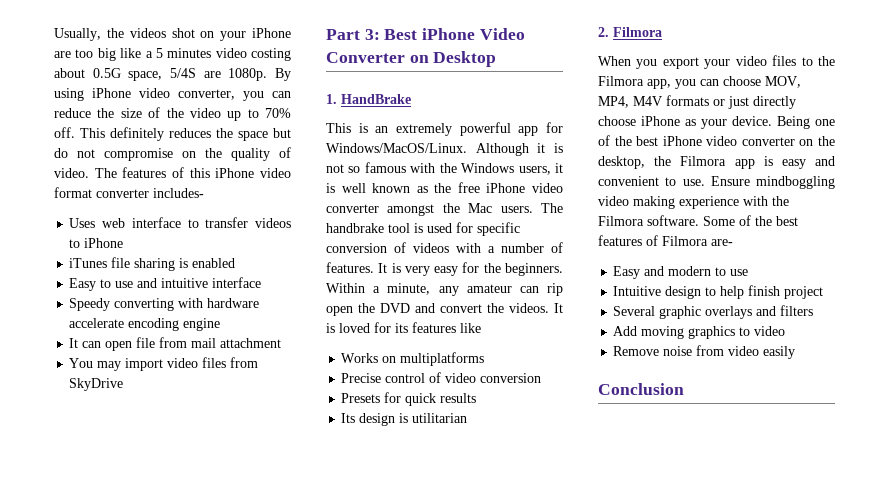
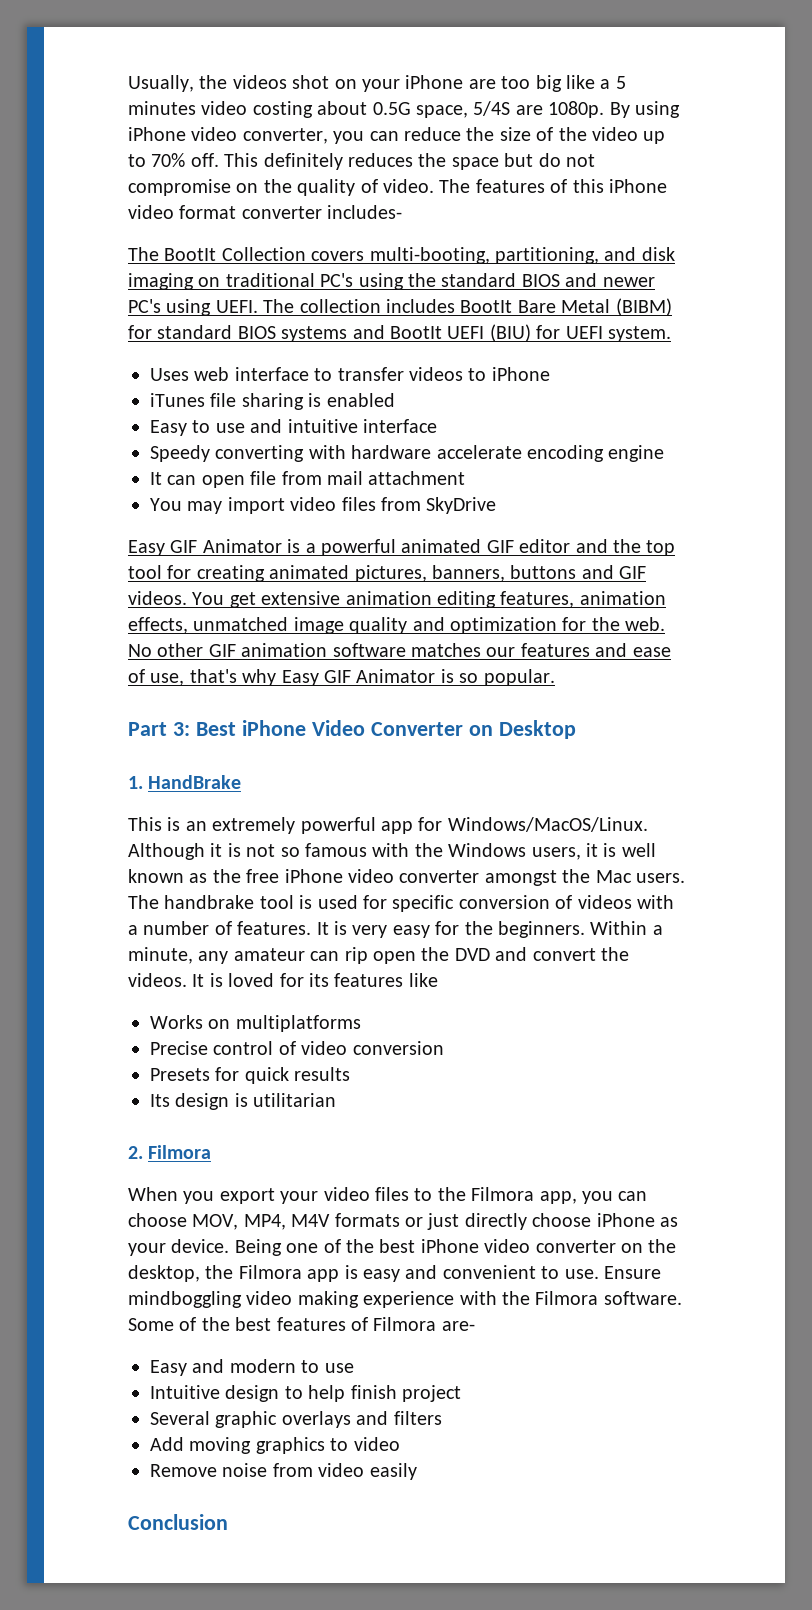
(204, 193) none -> [128,247,675,264] [128,273,655,290] [128,298,672,316] [128,324,671,342] // The BootIt Collection covers multi-booting, partitioning, and disk imaging on traditional PC's using the standard BIOS and newer PC's using UEFI. The collection includes BootIt Bare Metal (BIBM) for standard BIOS systems and BootIt UEFI (BIU) for UEFI system.
(124, 384) none -> [128,539,676,556] [128,565,647,582] [128,591,666,608] [128,617,666,634] [128,643,671,657] [128,669,555,686] // Easy GIF Animator is a powerful animated GIF editor and the top tool for creating animated pictures, banners, buttons and GIF videos. You get extensive animation editing features, animation effects, unmatched image quality and optimization for the web. No other GIF animation software matches our features and ease of use, that's why Easy GIF Animator is so popular.

